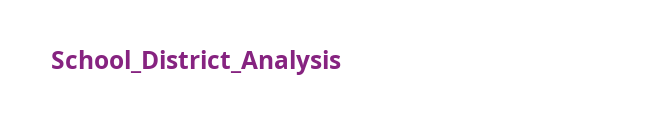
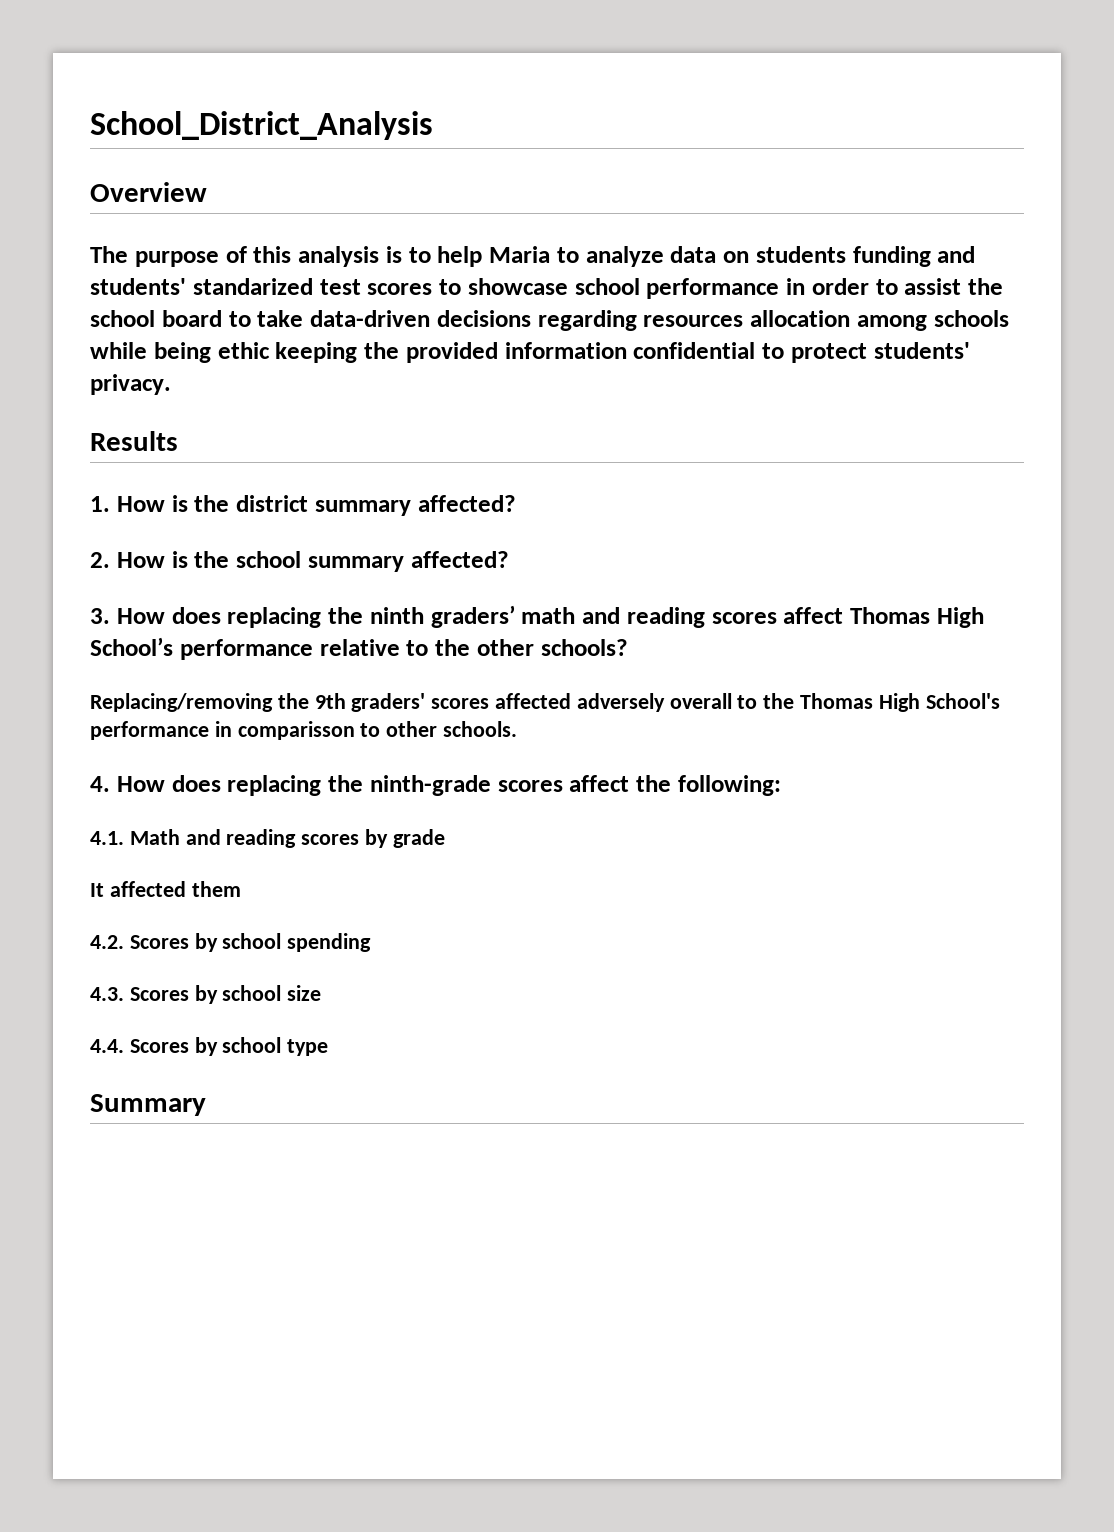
(341, 62) none -> [90,182,207,202] [90,246,976,267] [90,278,1003,299] [90,310,1009,331] [90,342,970,363] [90,374,171,395] [90,431,178,451] [90,495,516,516] [90,551,509,572] [90,605,984,628] [90,637,628,660] [90,693,1000,712] [90,721,518,740] [90,775,781,796] [90,829,445,848] [90,881,241,897] [90,933,372,952] [90,985,322,1004] [90,1037,329,1056] [90,1094,206,1116] // Overview // The purpose of this analysis is to help Maria to analyze data on students funding and students' standarized test scores to showcase school performance in order to assist the school board to take data-driven decisions regarding resources allocation among schools while being ethic keeping the provided information confidential to protect students' privacy. // Results // 1. How is the district summary affected? // 2. How is the school summary affected? // 3. How does replacing the ninth graders’ math and reading scores affect Thomas High School’s performance relative to the other schools? // Replacing/removing the 9th graders' scores affected adversely overall to the Thomas High School's performance in comparisson to other schools. // 4. How does replacing the ninth-grade scores affect the following: // 4.1. Math and reading scores by grade // It affected them // 4.2. Scores by school spending // 4.3. Scores by school size // 4.4. Scores by school type // Summary

